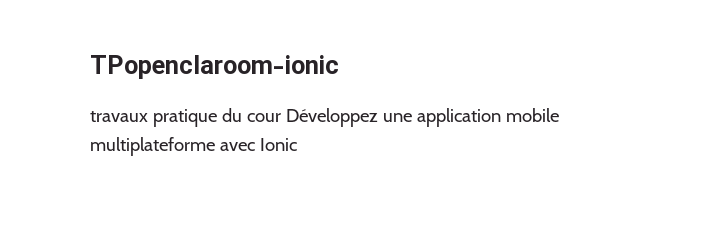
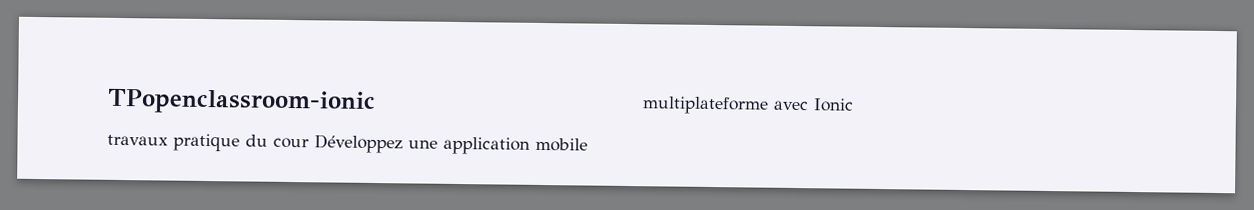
[90,55,339,79] TPopenclaroom-ionic -> [107,88,376,116] TPopenclassroom-ionic

